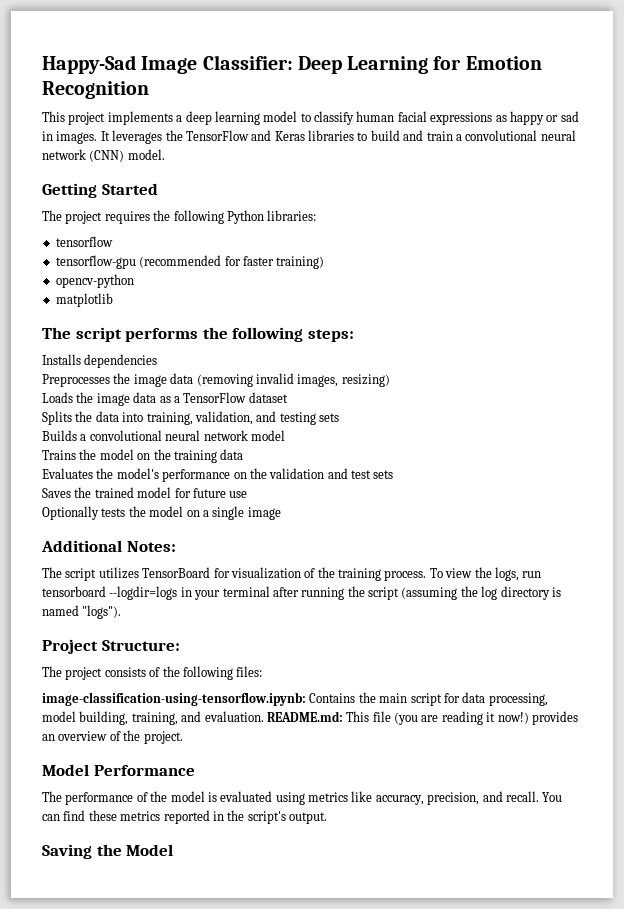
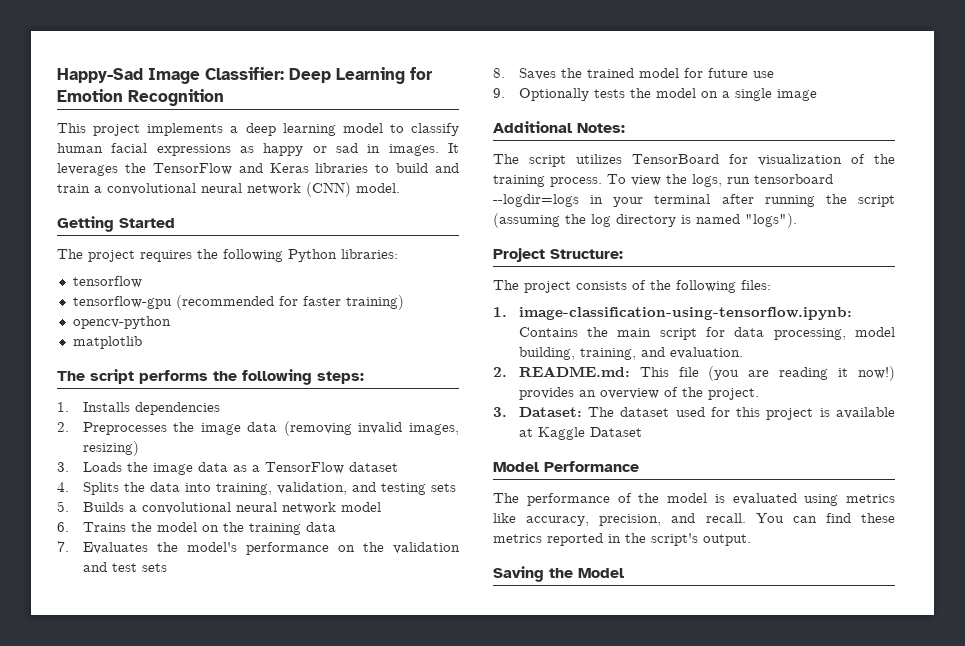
(354, 335) none -> [57,402,69,412] 1.
(158, 361) none -> [57,422,69,432] 2.
(390, 380) none -> [57,462,69,472] 3.
(288, 397) none -> [57,482,69,492] 4.
(339, 417) none -> [57,501,69,512] 5.
(285, 435) none -> [57,522,69,532] 6.
(244, 454) none -> [57,541,69,552] 7.
(394, 474) none -> [493,68,505,78] 8.
(248, 494) none -> [493,88,505,98] 9.
(263, 671) none -> [493,307,507,317] 1.
(264, 716) none -> [493,367,507,377] // 2.
(183, 737) none -> [493,407,895,420] [518,427,642,440] // 3. Dataset: The dataset used for this project is available at Kaggle Dataset

